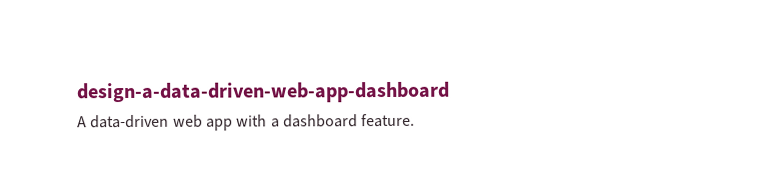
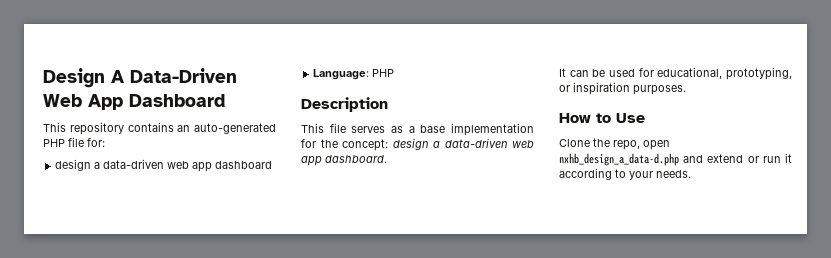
[76,81,450,104] [77,113,416,131] design-a-data-driven-web-app-dashboard // A data-driven web app with a dashboard feature. -> [43,68,237,88] [43,94,225,110] [43,122,276,135] [43,137,105,147] [55,159,273,172] [313,69,395,80] [301,97,388,112] [301,123,534,136] [301,138,534,151] [301,155,387,166] [559,67,792,80] [559,82,686,95] [559,113,645,123] [559,138,670,150] [559,153,792,166] [559,168,691,180] Design A Data-Driven Web App Dashboard // This repository contains an auto-generated PHP file for: // design a data-driven web app dashboard // Language: PHP // Description // This file serves as a base implementation for the concept: design a data-driven web app dashboard. // It can be used for educational, prototyping, or inspiration purposes. // How to Use // Clone the repo, open nxhb_design_a_data-d.php and extend or run it according to your needs.

